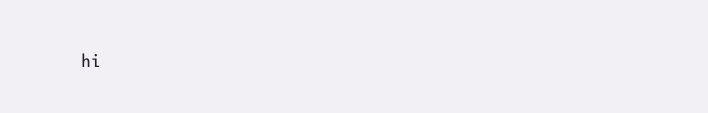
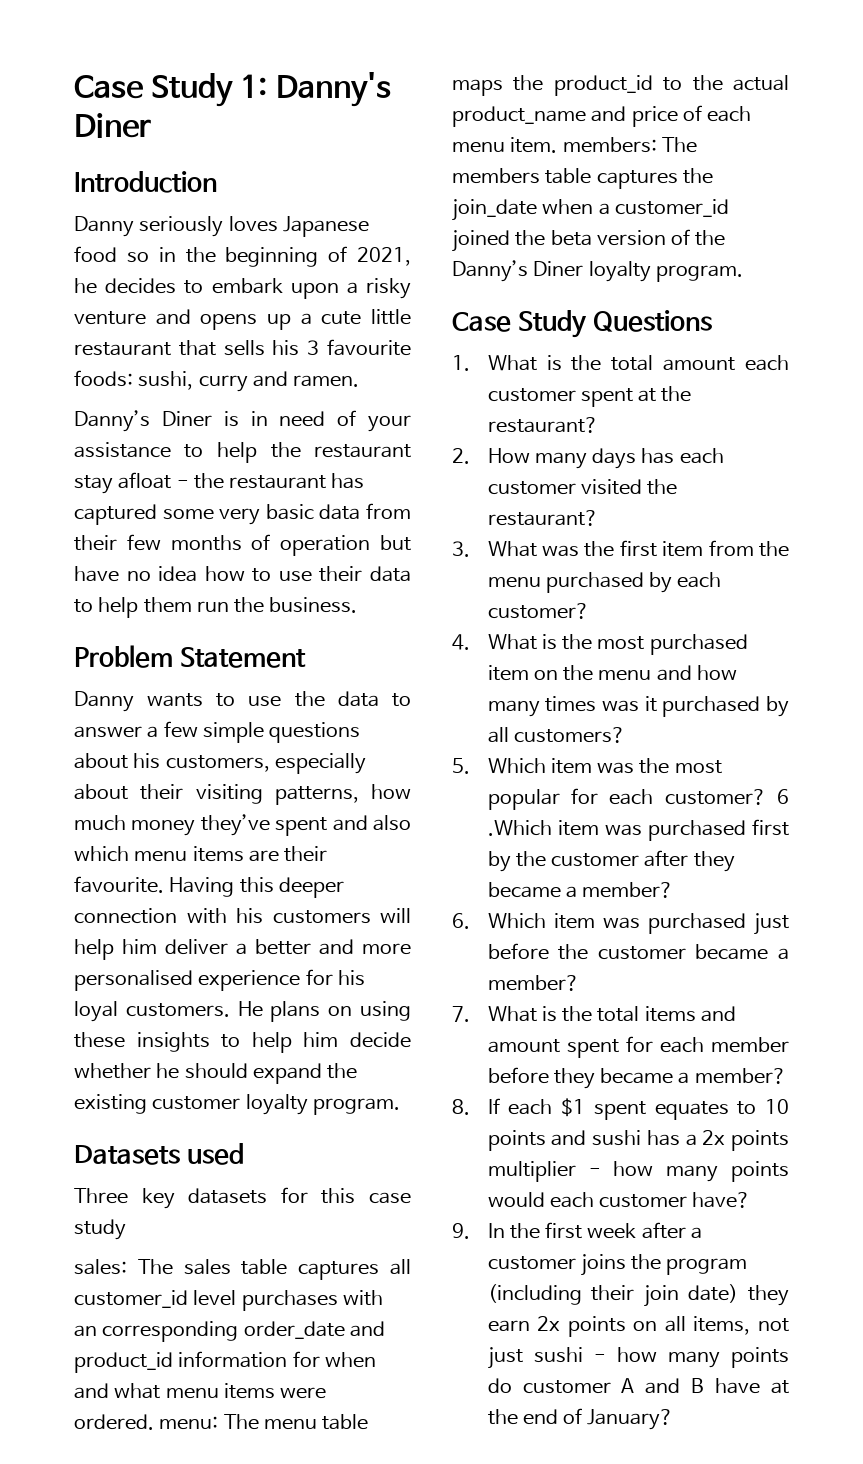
[81,53,101,67] hi -> [74,72,391,107] [74,113,151,138] [74,171,217,193] [74,216,369,237] [74,246,411,267] [74,278,411,299] [74,309,411,330] [74,339,411,356] [74,370,360,392] [74,410,411,432] [74,442,412,463] [74,472,365,494] [74,503,411,525] [74,534,412,556] [74,566,411,582] [74,597,358,618] [74,645,306,668] [74,691,411,712] [74,721,361,743] [74,753,366,774] [74,784,411,805] [74,814,411,836] [74,846,328,862] [74,876,344,898] [74,908,411,924] [74,939,411,960] [74,969,365,991] [74,1001,411,1022] [74,1032,411,1053] [74,1063,358,1084] [74,1094,400,1115] [74,1143,244,1165] [74,1187,412,1209] [74,1219,126,1240] [74,1259,412,1280] [74,1290,383,1311] [74,1321,385,1342] [74,1351,376,1373] [74,1383,327,1399] [74,1414,369,1430] [452,75,789,96] [452,105,752,127] [452,137,697,153] [452,168,713,189] [452,199,729,221] [452,229,726,252] [452,260,743,282] [452,310,713,338] [452,355,789,371] [487,386,692,407] [487,417,598,433] [452,448,724,469] [487,479,678,495] [487,510,598,526] [452,540,789,557] [487,572,722,593] [487,603,589,619] [452,634,748,655] [487,665,738,681] [487,696,789,717] [487,727,625,743] [452,758,722,774] [487,788,789,810] [487,819,789,841] [487,850,735,872] [487,882,674,898] [452,913,789,935] [487,943,789,960] [487,975,579,991] [452,1006,737,1022] [487,1036,789,1058] [487,1067,786,1089] [452,1098,789,1120] [487,1130,789,1151] [487,1161,789,1182] [487,1192,751,1208] [452,1222,703,1239] [487,1254,748,1276] [487,1284,789,1307] [487,1316,789,1337] [487,1347,789,1369] [487,1378,789,1394] [487,1408,674,1430] Case Study 1: Danny's Diner // Introduction // Danny seriously loves Japanese food so in the beginning of 2021, he decides to embark upon a risky venture and opens up a cute little restaurant that sells his 3 favourite foods: sushi, curry and ramen. // Danny’s Diner is in need of your assistance to help the restaurant stay afloat - the restaurant has captured some very basic data from their few months of operation but have no idea how to use their data to help them run the business. // Problem Statement // Danny wants to use the data to answer a few simple questions about his customers, especially about their visiting patterns, how much money they’ve spent and also which menu items are their favourite. Having this deeper connection with his customers will help him deliver a better and more personalised experience for his loyal customers. He plans on using these insights to help him decide whether he should expand the existing customer loyalty program. // Datasets used // Three key datasets for this case study // sales: The sales table captures all customer_id level purchases with an corresponding order_date and product_id information for when and what menu items were ordered. menu: The menu table maps the product_id to the actual product_name and price of each menu item. members: The members table captures the join_date when a customer_id joined the beta version of the Danny’s Diner loyalty program. // Case Study Questions // 1. What is the total amount each customer spent at the restaurant? // 2. How many days has each customer visited the restaurant? // 3. What was the first item from the menu purchased by each customer? // 4. What is the most purchased item on the menu and how many times was it purchased by all customers? // 5. Which item was the most popular for each customer? 6 .Which item was purchased first by the customer after they became a member? // 6. Which item was purchased just before the customer became a member? // 7. What is the total items and amount spent for each member before they became a member? // 8. If each $1 spent equates to 10 points and sushi has a 2x points multiplier - how many points would each customer have? // 9. In the first week after a customer joins the program (including their join date) they earn 2x points on all items, not just sushi - how many points do customer A and B have at the end of January?

